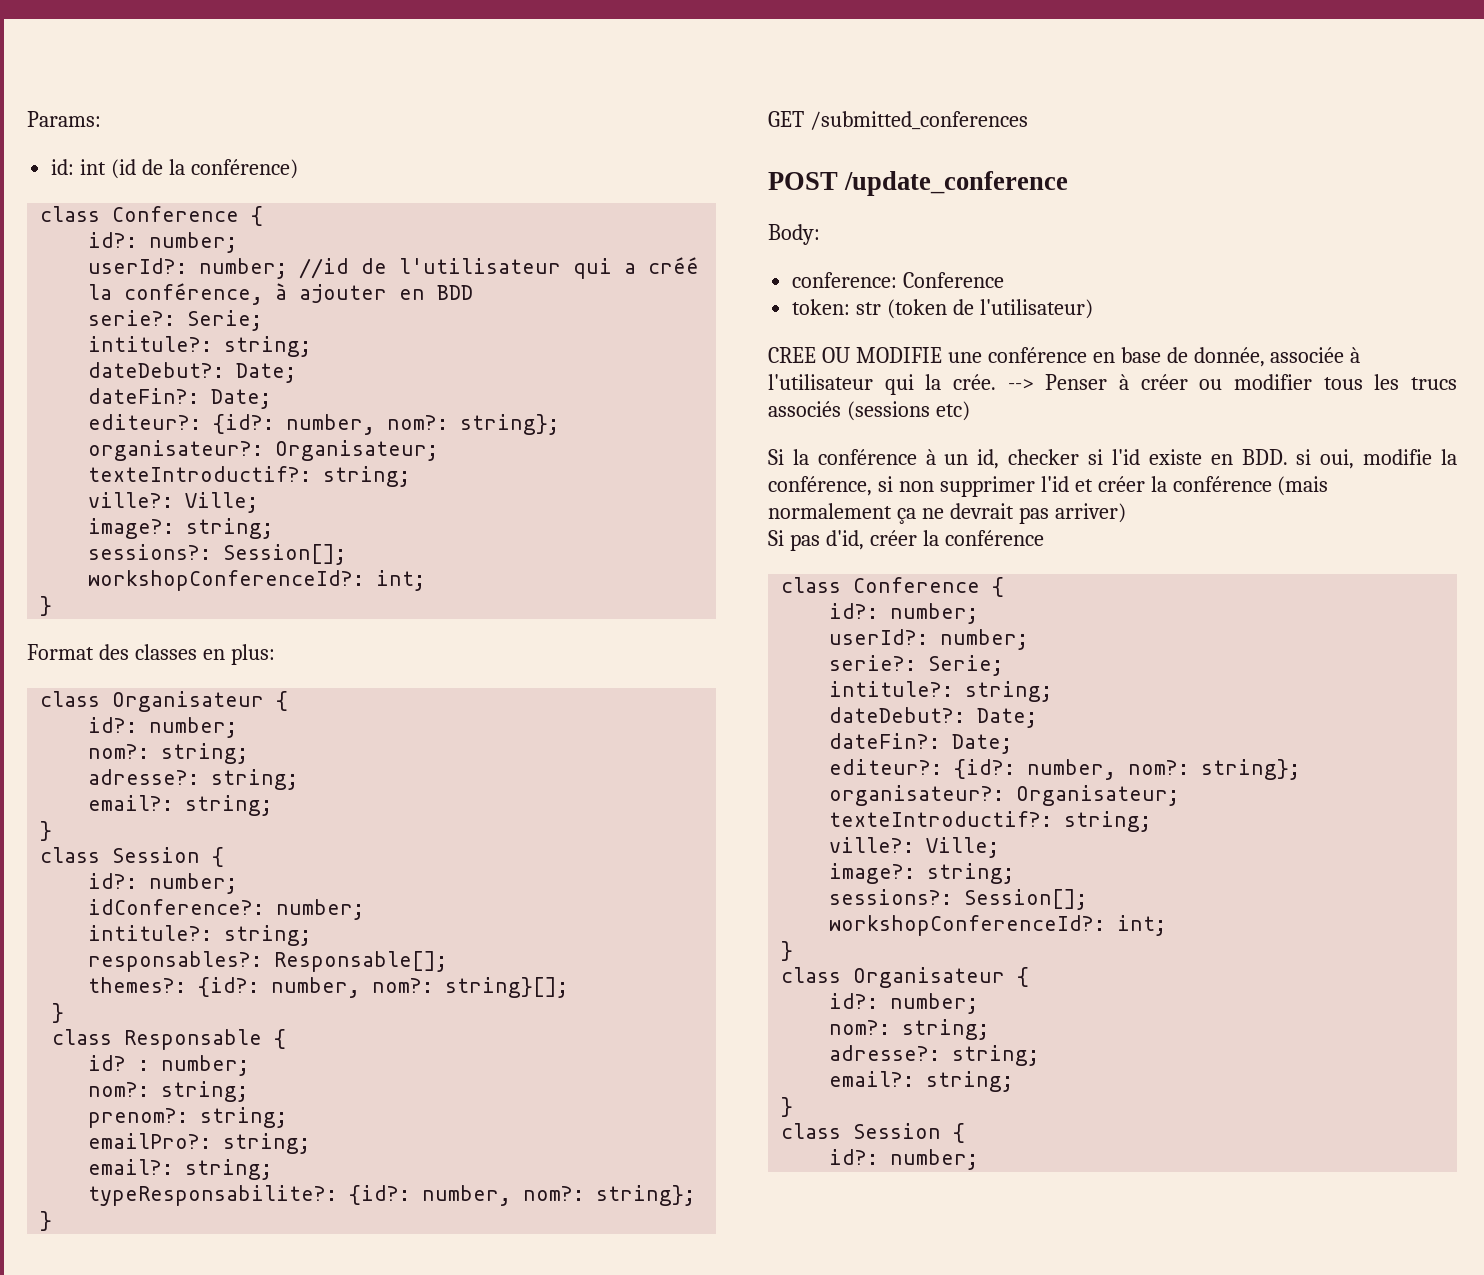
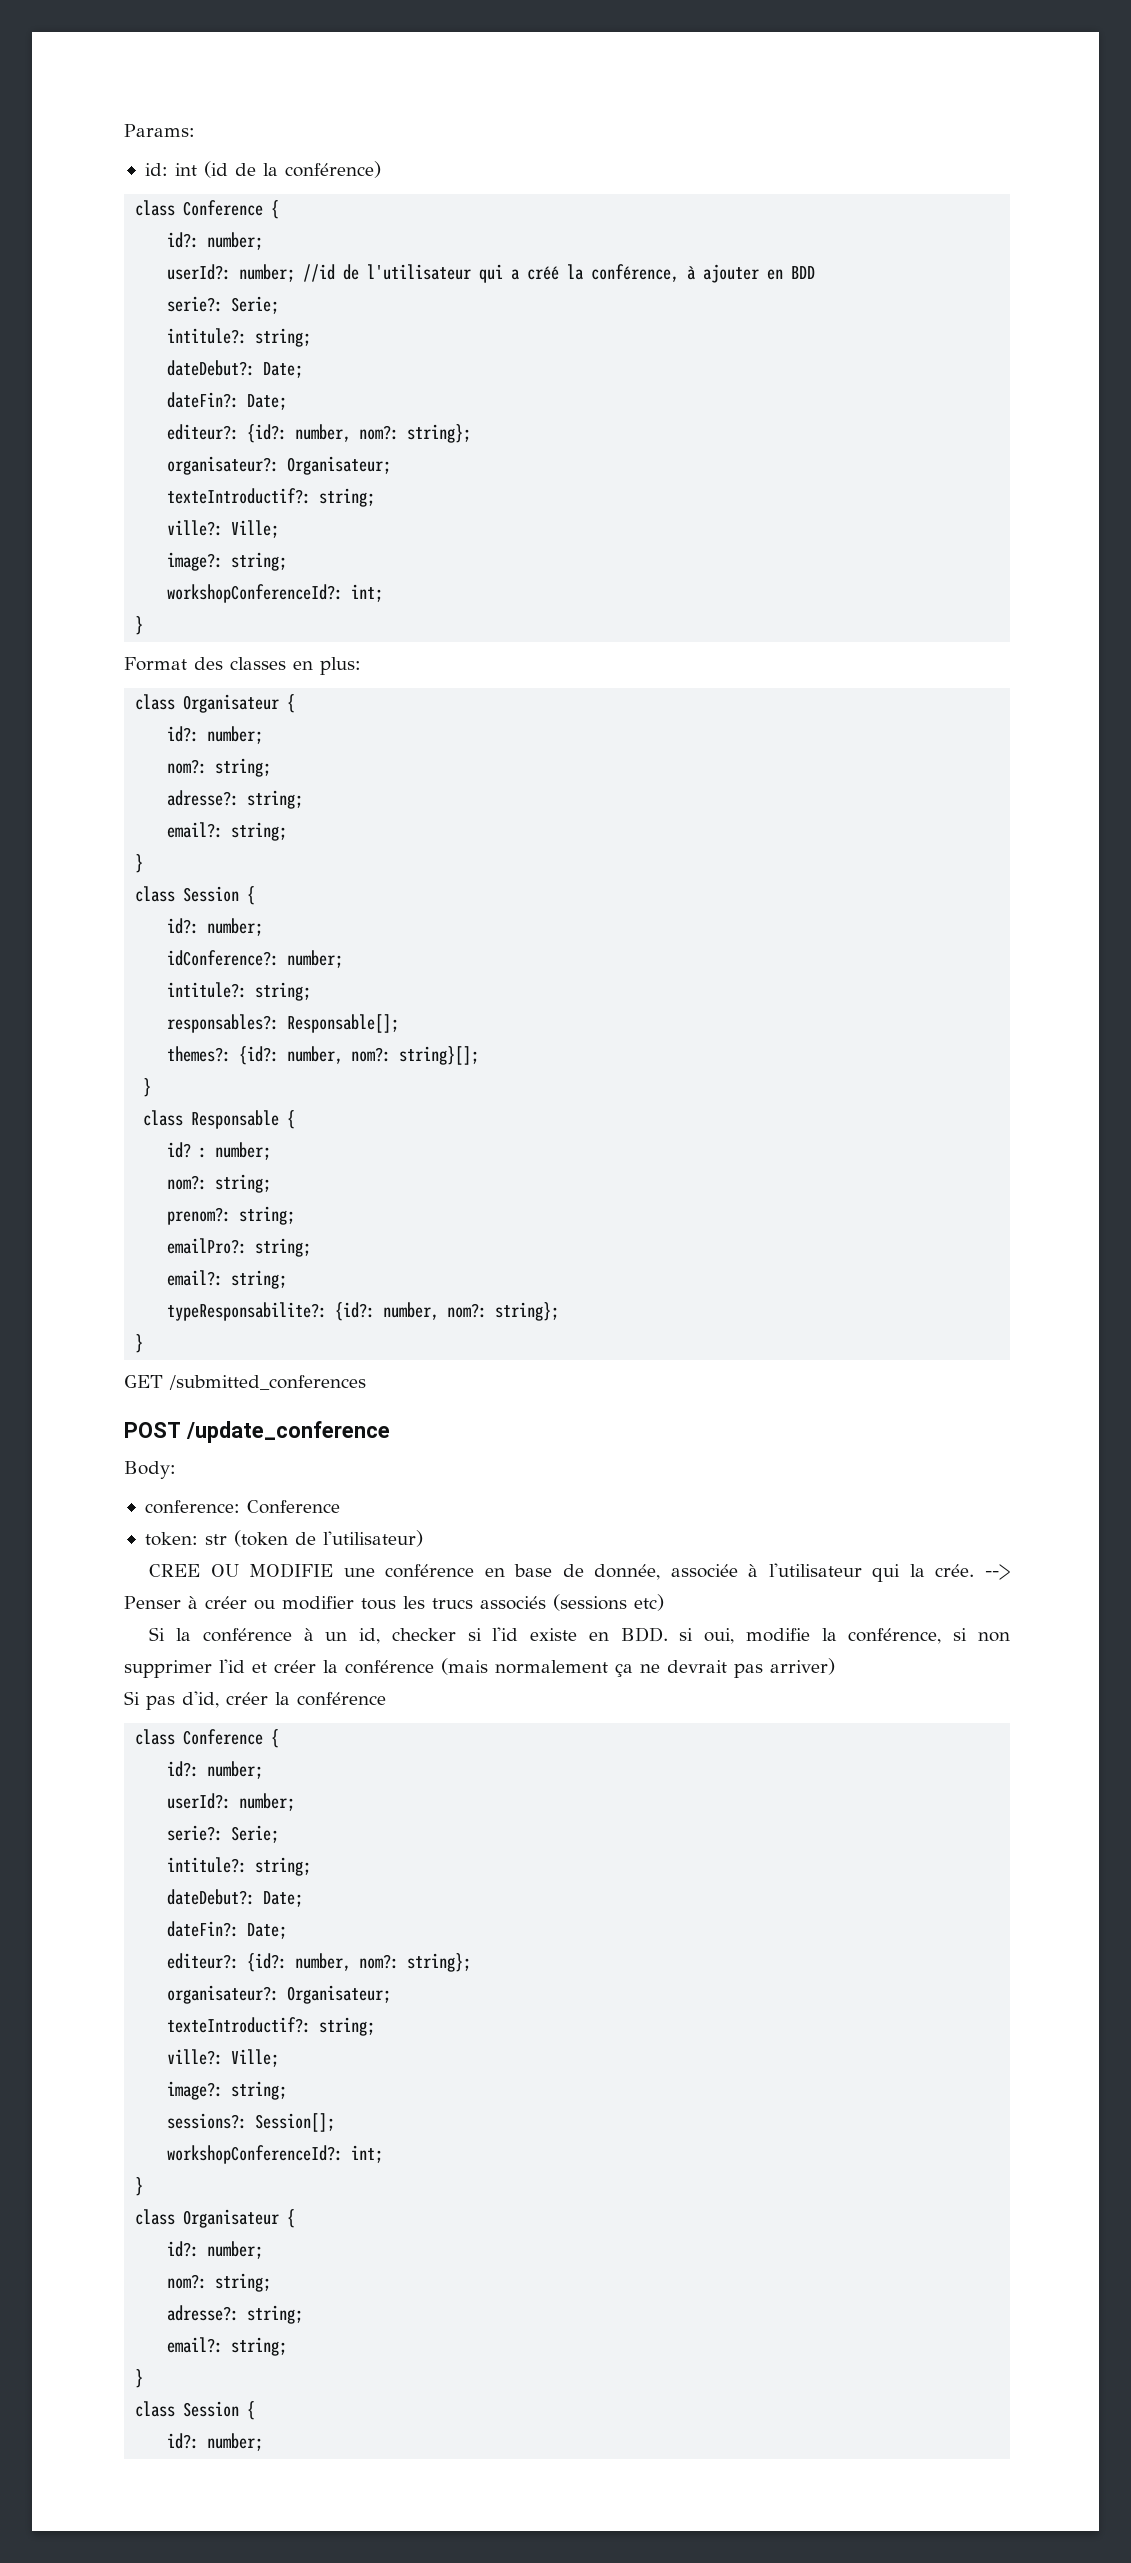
[88,544,347,565] // sessions?: Session[]; -> (288, 561) none

